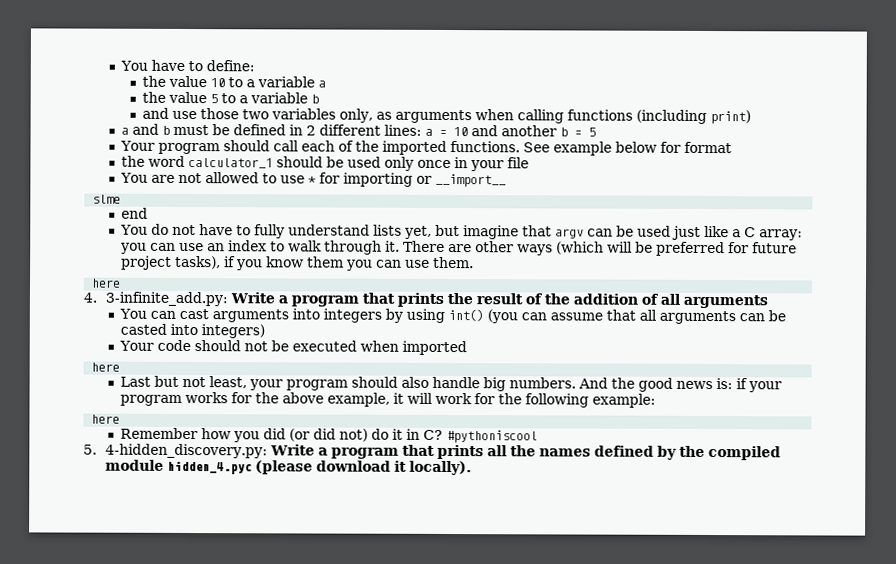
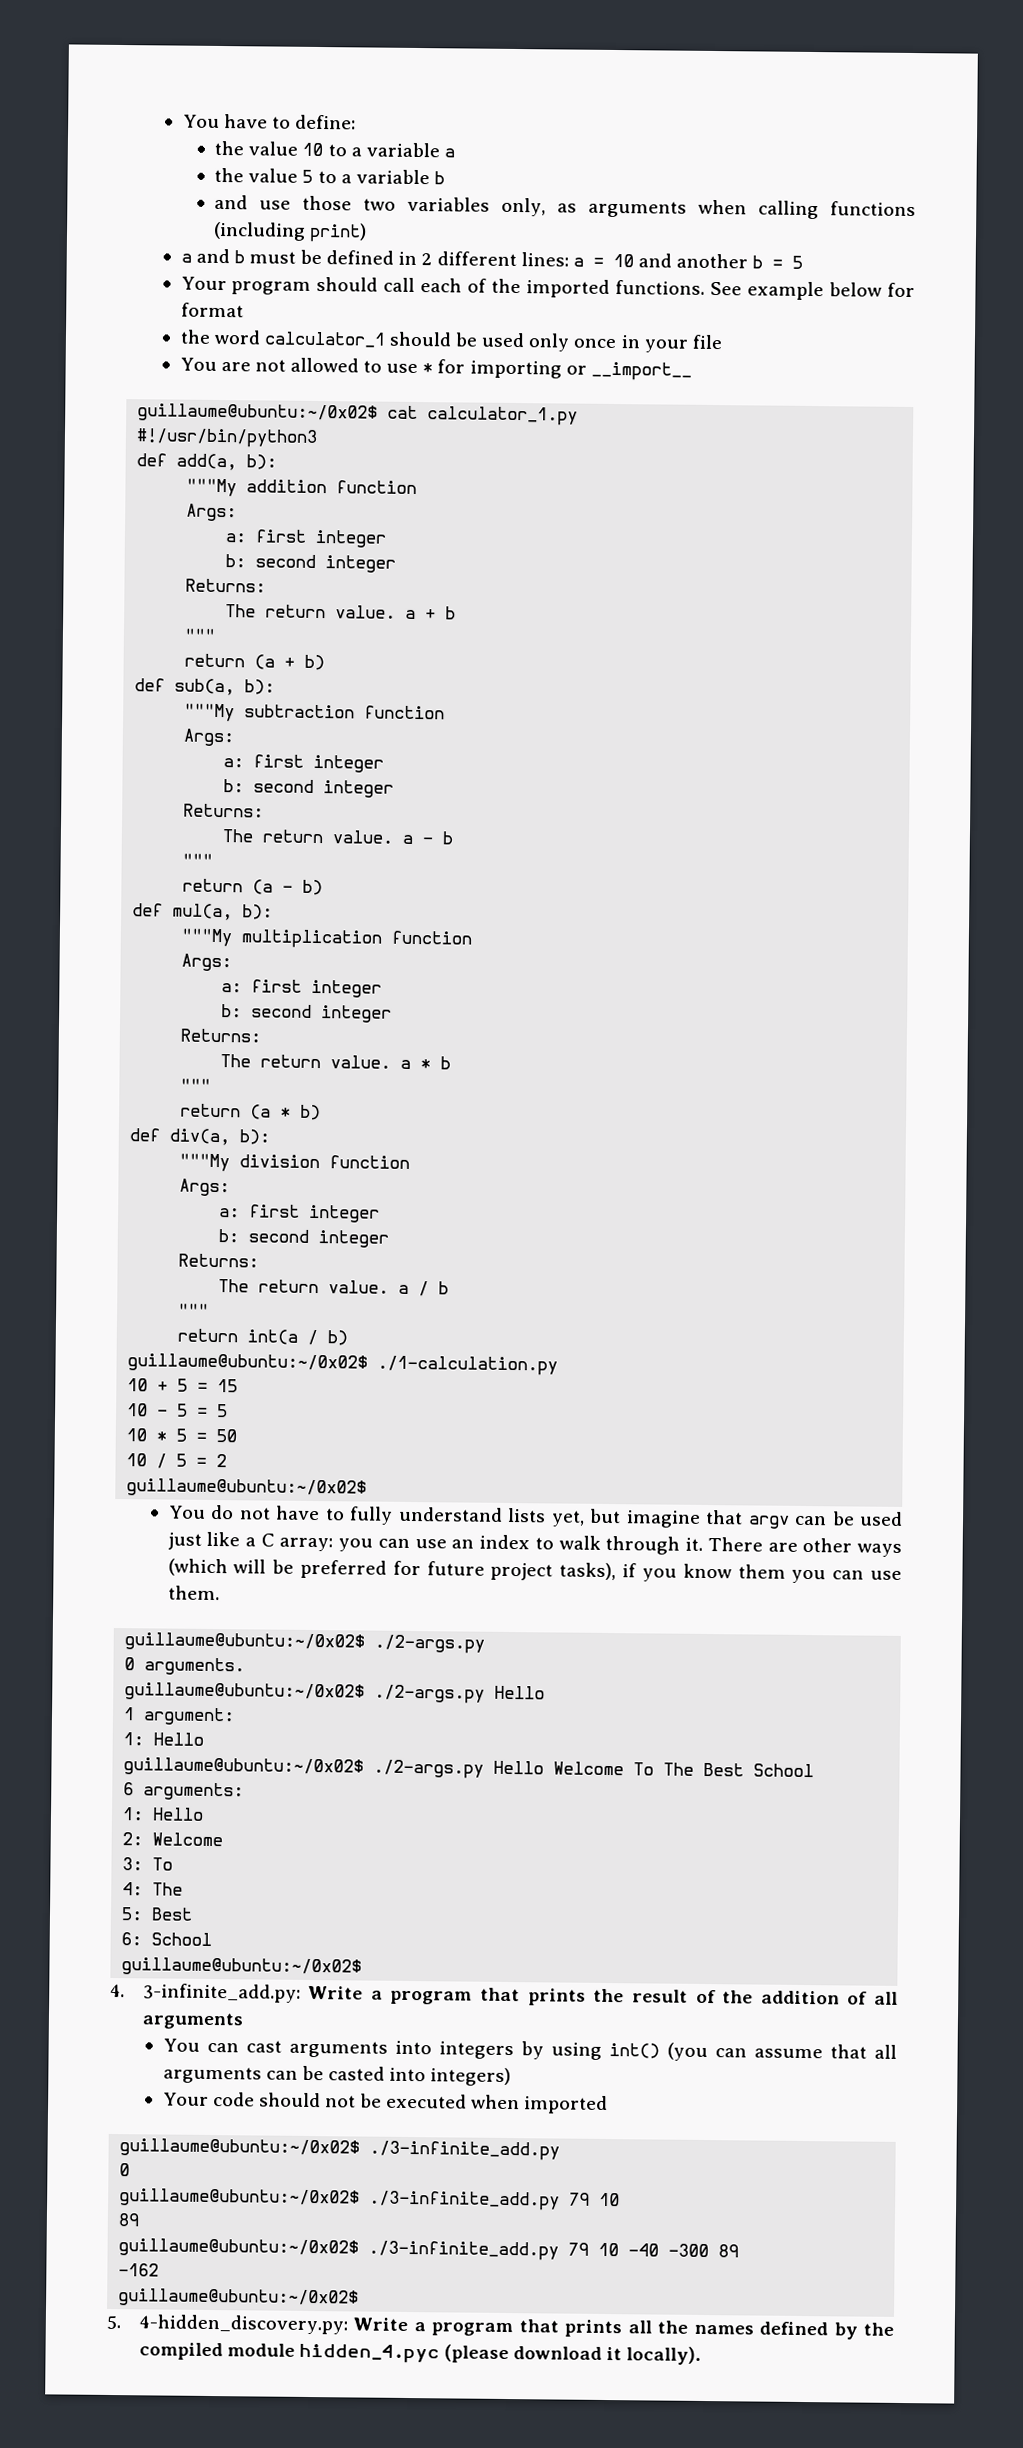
[92,194,122,204] [120,207,148,219] slme // end -> [137,403,579,426] [136,428,319,448] [136,453,278,471] [186,478,418,497] [186,503,238,522] [225,529,388,548] [225,554,397,573] [185,578,267,593] [225,604,457,620] [184,628,217,642] [184,653,326,671] [134,678,276,696] [184,703,446,722] [183,728,235,747] [223,754,385,773] [223,779,395,798] [183,803,265,818] [222,829,454,845] [182,853,214,867] [182,878,324,896] [132,903,274,921] [181,928,473,949] [181,953,233,972] [221,979,383,998] [221,1004,393,1023] [180,1028,262,1043] [220,1054,452,1070] [180,1078,212,1092] [180,1103,322,1121] [129,1128,271,1146] [179,1153,411,1172] [179,1178,231,1197] [219,1204,381,1223] [218,1229,390,1248] [178,1253,260,1268] [218,1279,450,1297] [178,1303,210,1317] [177,1328,349,1346] [127,1353,559,1376] [127,1378,239,1393] [127,1403,229,1418] [126,1428,238,1443] [126,1453,228,1469] [126,1478,368,1498] guillaume@ubuntu:~/0x02$ cat calculator_1.py // #!/usr/bin/python3 // def add(a, b): // """My addition function // Args: // a: first integer // b: second integer // Returns: // The return value. a + b // """ // return (a + b) // def sub(a, b): // """My subtraction function // Args: // a: first integer // b: second integer // Returns: // The return value. a - b // """ // return (a - b) // def mul(a, b): // """My multiplication function // Args: // a: first integer // b: second integer // Returns: // The return value. a * b // """ // return (a * b) // def div(a, b): // """My division function // Args: // a: first integer // b: second integer // Returns: // The return value. a / b // """ // return int(a / b) // guillaume@ubuntu:~/0x02$ ./1-calculation.py // 10 + 5 = 15 // 10 - 5 = 5 // 10 * 5 = 50 // 10 / 5 = 2 // guillaume@ubuntu:~/0x02$
[91,278,122,288] here -> [124,1632,486,1654] [124,1657,246,1676] [124,1682,546,1704] [123,1707,236,1726] [123,1732,205,1746] [123,1757,815,1779] [123,1782,245,1801] [122,1807,205,1821] [122,1832,224,1847] [122,1857,174,1871] [122,1882,184,1896] [121,1907,194,1921] [121,1932,213,1947] [121,1957,363,1977] guillaume@ubuntu:~/0x02$ ./2-args.py // 0 arguments. // guillaume@ubuntu:~/0x02$ ./2-args.py Hello // 1 argument: // 1: Hello // guillaume@ubuntu:~/0x02$ ./2-args.py Hello Welcome To The Best School // 6 arguments: // 1: Hello // 2: Welcome // 3: To // 4: The // 5: Best // 6: School // guillaume@ubuntu:~/0x02$
[91,362,121,372] [119,375,782,393] [119,391,656,408] [91,414,121,424] [119,427,538,444] here // Last but not least, your program should also handle big numbers. And the good news is: if your program works for the above example, it will work for the following example: // here // Remember how you did (or did not) do it in C? #pythoniscool -> [119,2138,561,2161] [119,2163,131,2177] [119,2188,621,2211] [118,2213,140,2227] [118,2238,740,2261] [118,2263,160,2277] [118,2288,360,2308] guillaume@ubuntu:~/0x02$ ./3-infinite_add.py // 0 // guillaume@ubuntu:~/0x02$ ./3-infinite_add.py 79 10 // 89 // guillaume@ubuntu:~/0x02$ ./3-infinite_add.py 79 10 -40 -300 89 // -162 // guillaume@ubuntu:~/0x02$

